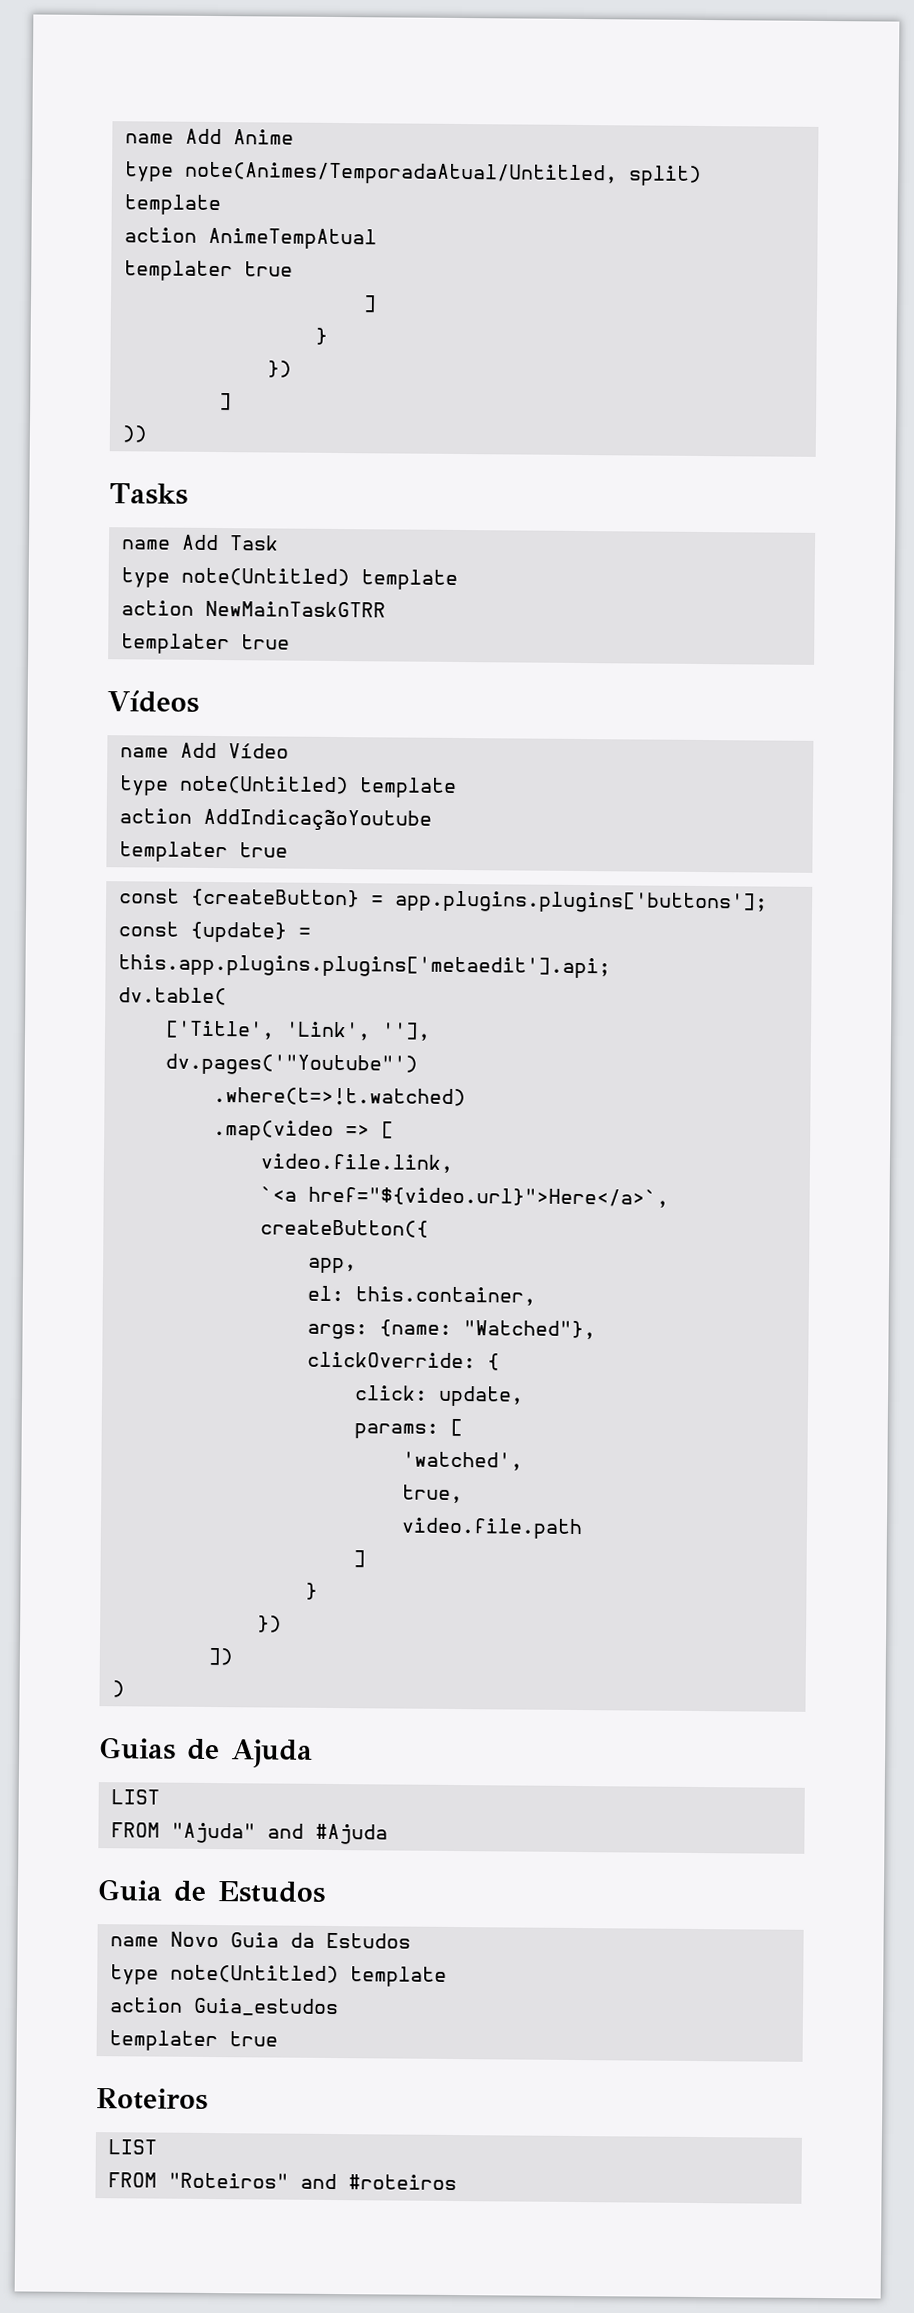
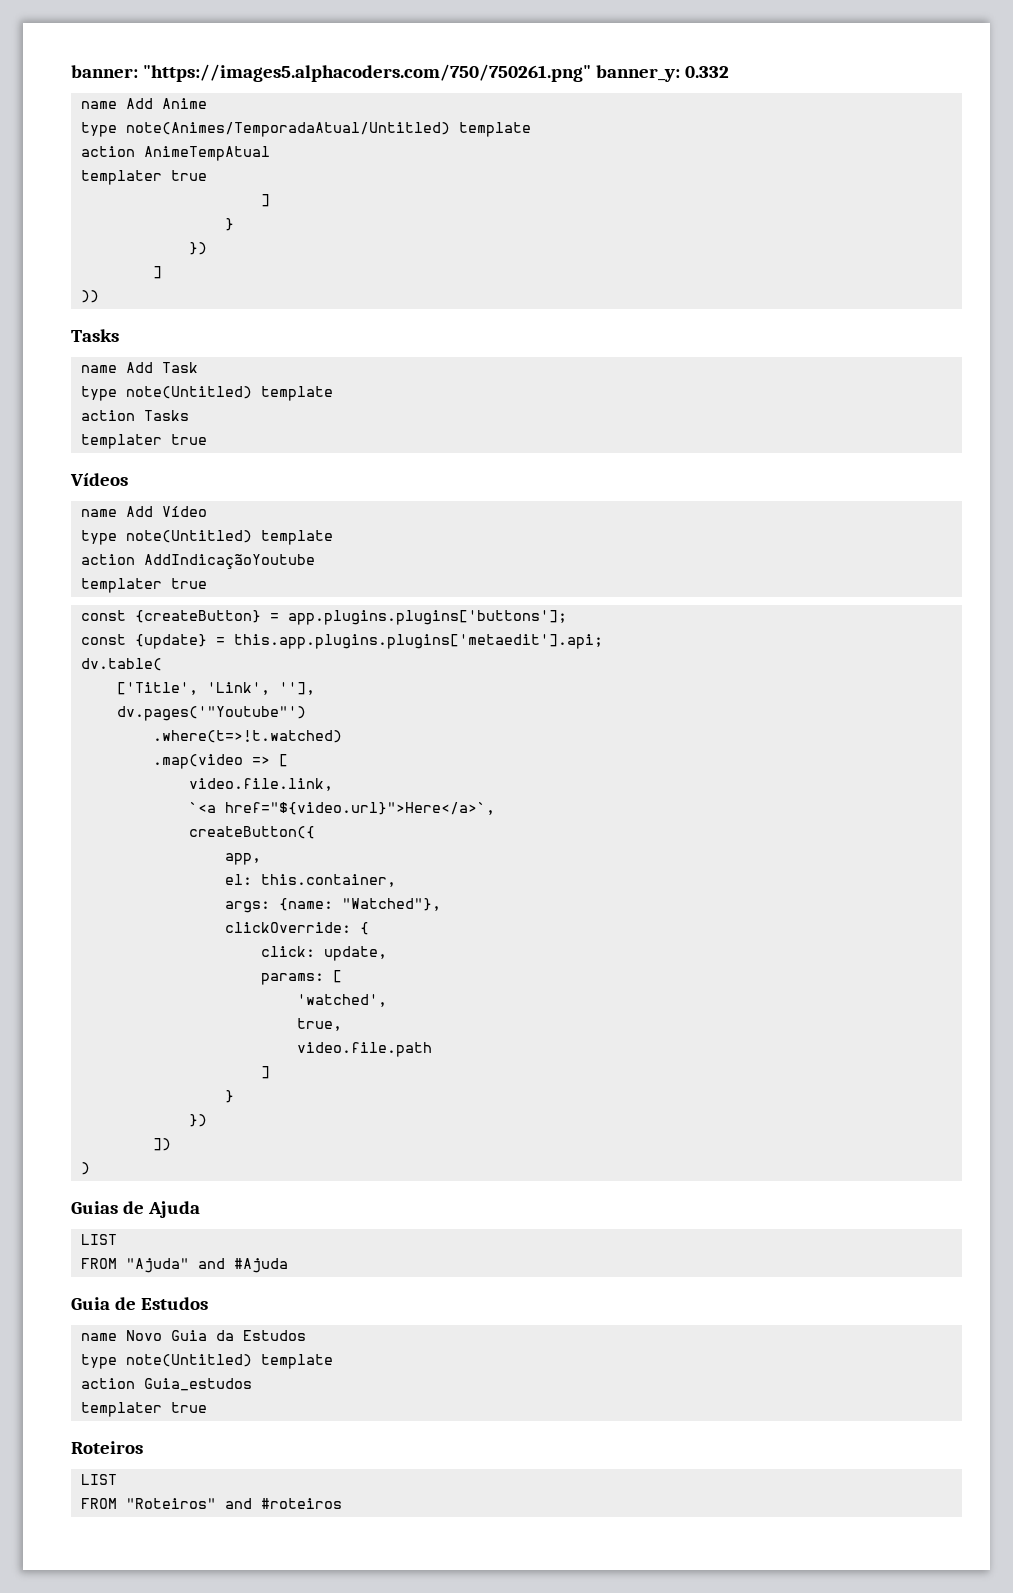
(124, 138) none -> [71,64,729,82] banner: "https://images5.alphacoders.com/750/750261.png" banner_y: 0.332 //
[183,161,702,186] note(Animes/TemporadaAtual/Untitled, split) -> [125,122,450,137] note(Animes/TemporadaAtual/Untitled)
[204,600,386,618] NewMainTaskGTRR -> [143,410,189,421] Tasks

